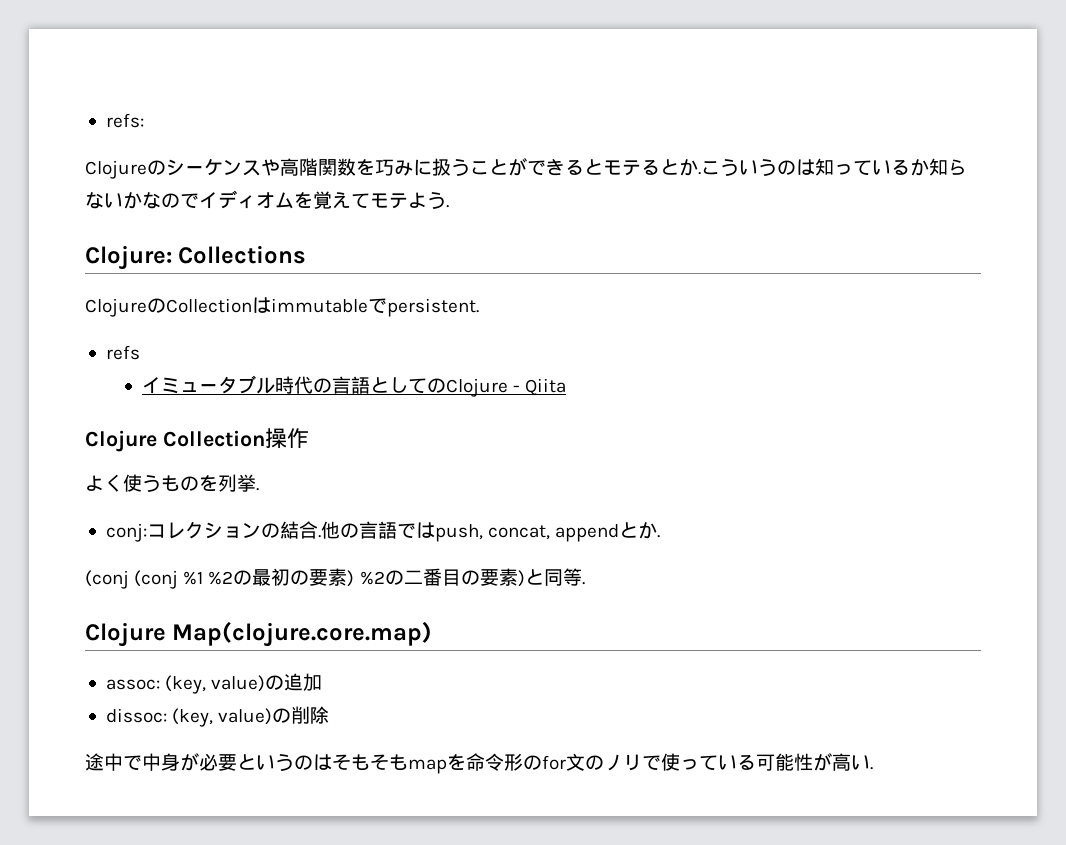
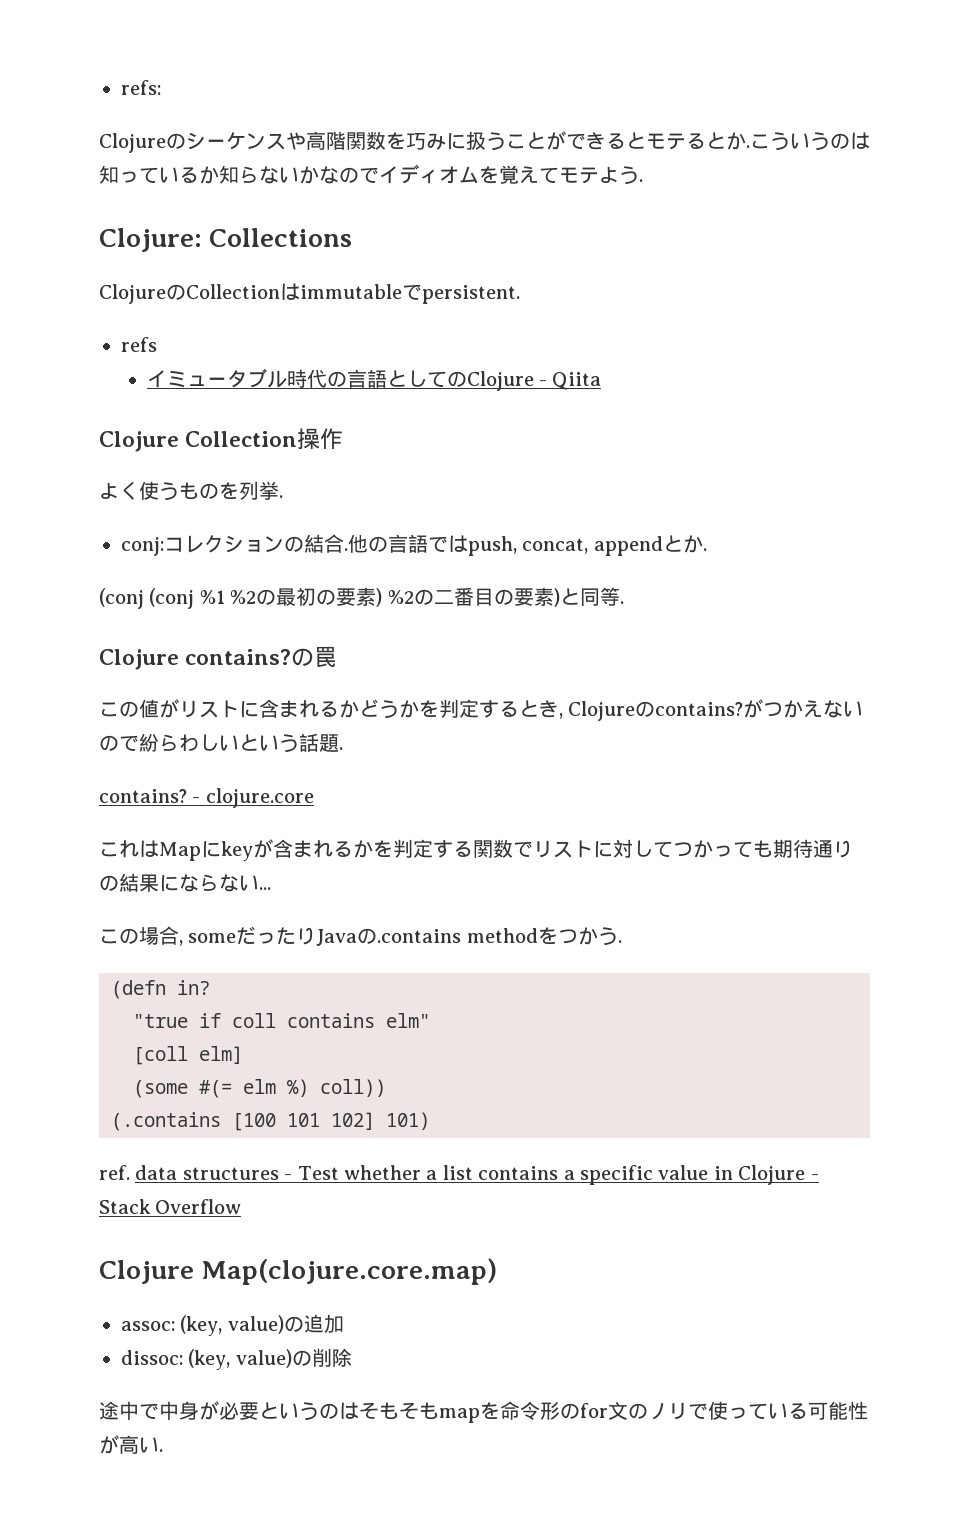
(585, 583) none -> [99,646,338,670] [99,699,864,721] [99,733,343,753] [99,788,314,808] [99,839,853,861] [99,873,271,892] [99,926,622,946] [111,980,210,999] [133,1013,430,1028] [133,1046,243,1065] [133,1079,386,1098] [111,1112,430,1131] [99,1165,819,1185] [99,1199,242,1214] // Clojure contains?の罠 // この値がリストに含まれるかどうかを判定するとき, Clojureのcontains?がつかえないので紛らわしいという話題. // contains? - clojure.core // これはMapにkeyが含まれるかを判定する関数でリストに対してつかっても期待通りの結果にならない... // この場合, someだったりJavaの.contains methodをつかう. // (defn in? // "true if coll contains elm" // [coll elm] // (some #(= elm %) coll)) // (.contains [100 101 102] 101) // ref. data structures - Test whether a list contains a specific value in Clojure - Stack Overflow

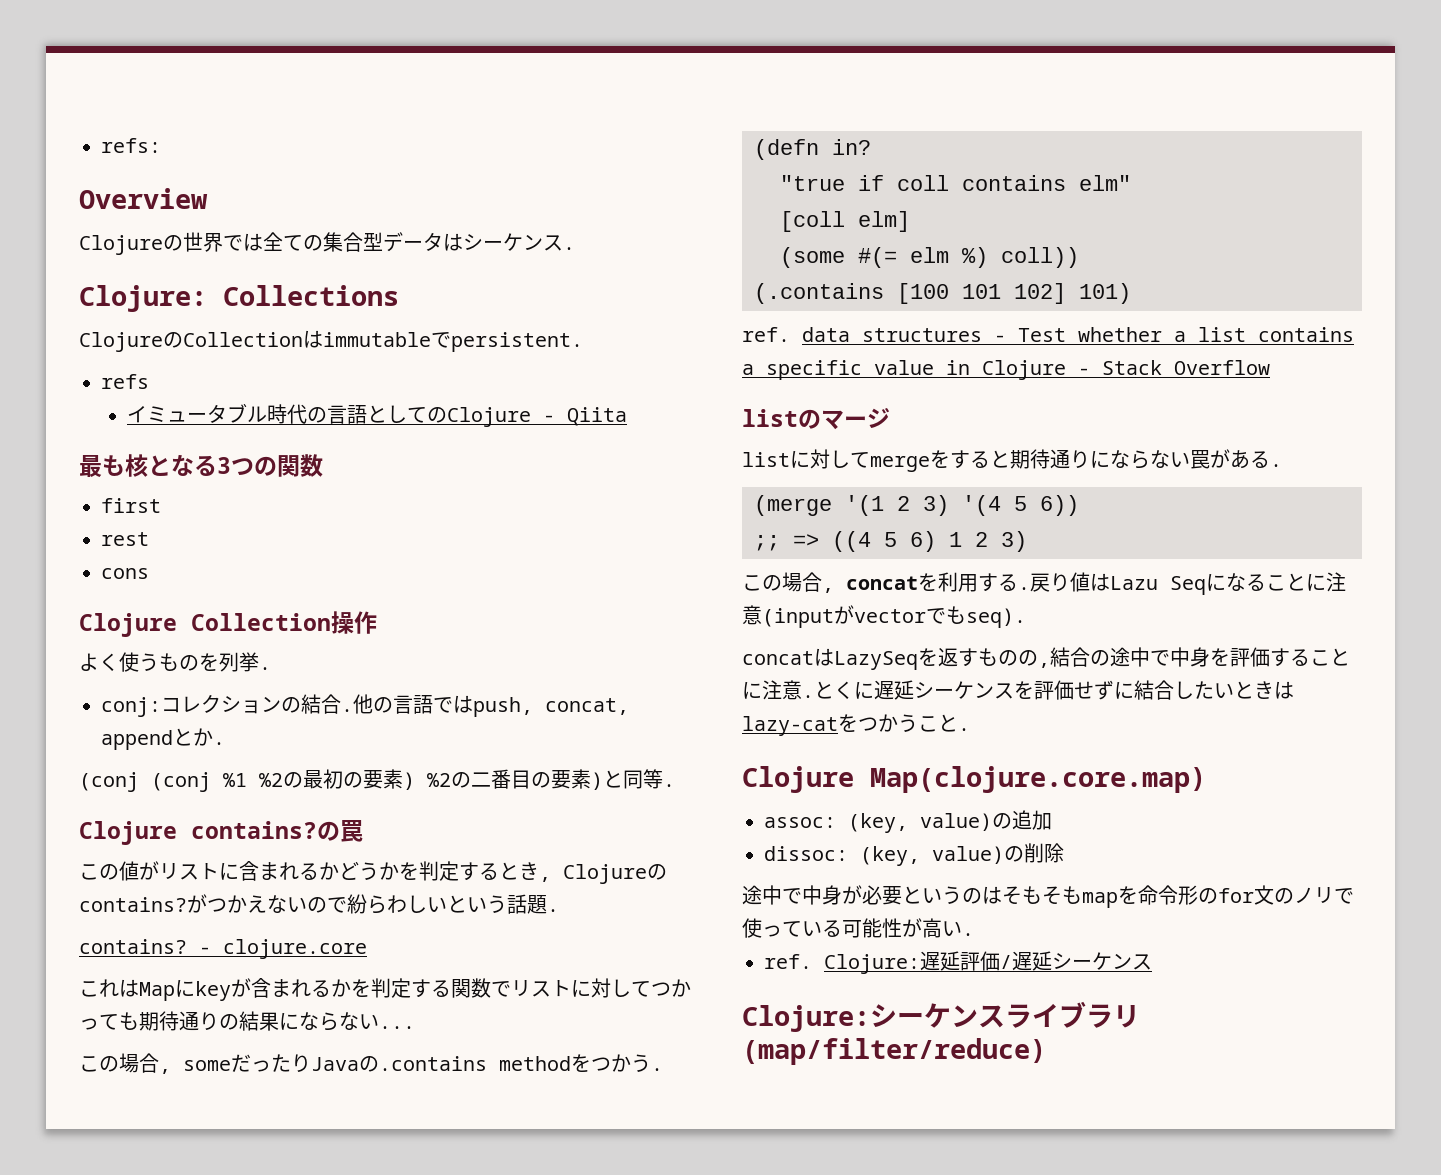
[99,131,870,153] [99,164,639,185] // Clojureのシーケンスや高階関数を巧みに扱うことができるとモテるとか.こういうのは知っているか知らないかなのでイディオムを覚えてモテよう -> [79,188,208,209] [79,232,563,255] // Overview // Clojureの世界では全ての集合型データはシーケンス
(602, 381) none -> [79,454,323,477] [101,498,161,513] [101,532,149,546] [101,568,149,579] // 最も核となる3つの関数 // first // rest // cons
(242, 1206) none -> [742,408,890,430] [742,449,1282,472] [754,495,1079,516] [754,531,1027,552] [742,572,1346,595] [742,605,1026,628] [742,647,1350,670] [742,680,1294,700] [742,714,970,736] // listのマージ // listに対してmergeをすると期待通りにならない罠がある. // (merge '(1 2 3) '(4 5 6)) // ;; => ((4 5 6) 1 2 3) // この場合, concatを利用する.戻り値はLazu Seqになることに注意(inputがvectorでもseq). // concatはLazySeqを返すものの,結合の途中で中身を評価することに注意.とくに遅延シーケンスを評価せずに結合したいときはlazy-catをつかうこと.
(163, 1450) none -> [764,951,1152,974] [742,1001,1140,1032] [742,1038,1046,1065] // ref. Clojure:遅延評価/遅延シーケンス // Clojure:シーケンスライブラリ(map/filter/reduce)

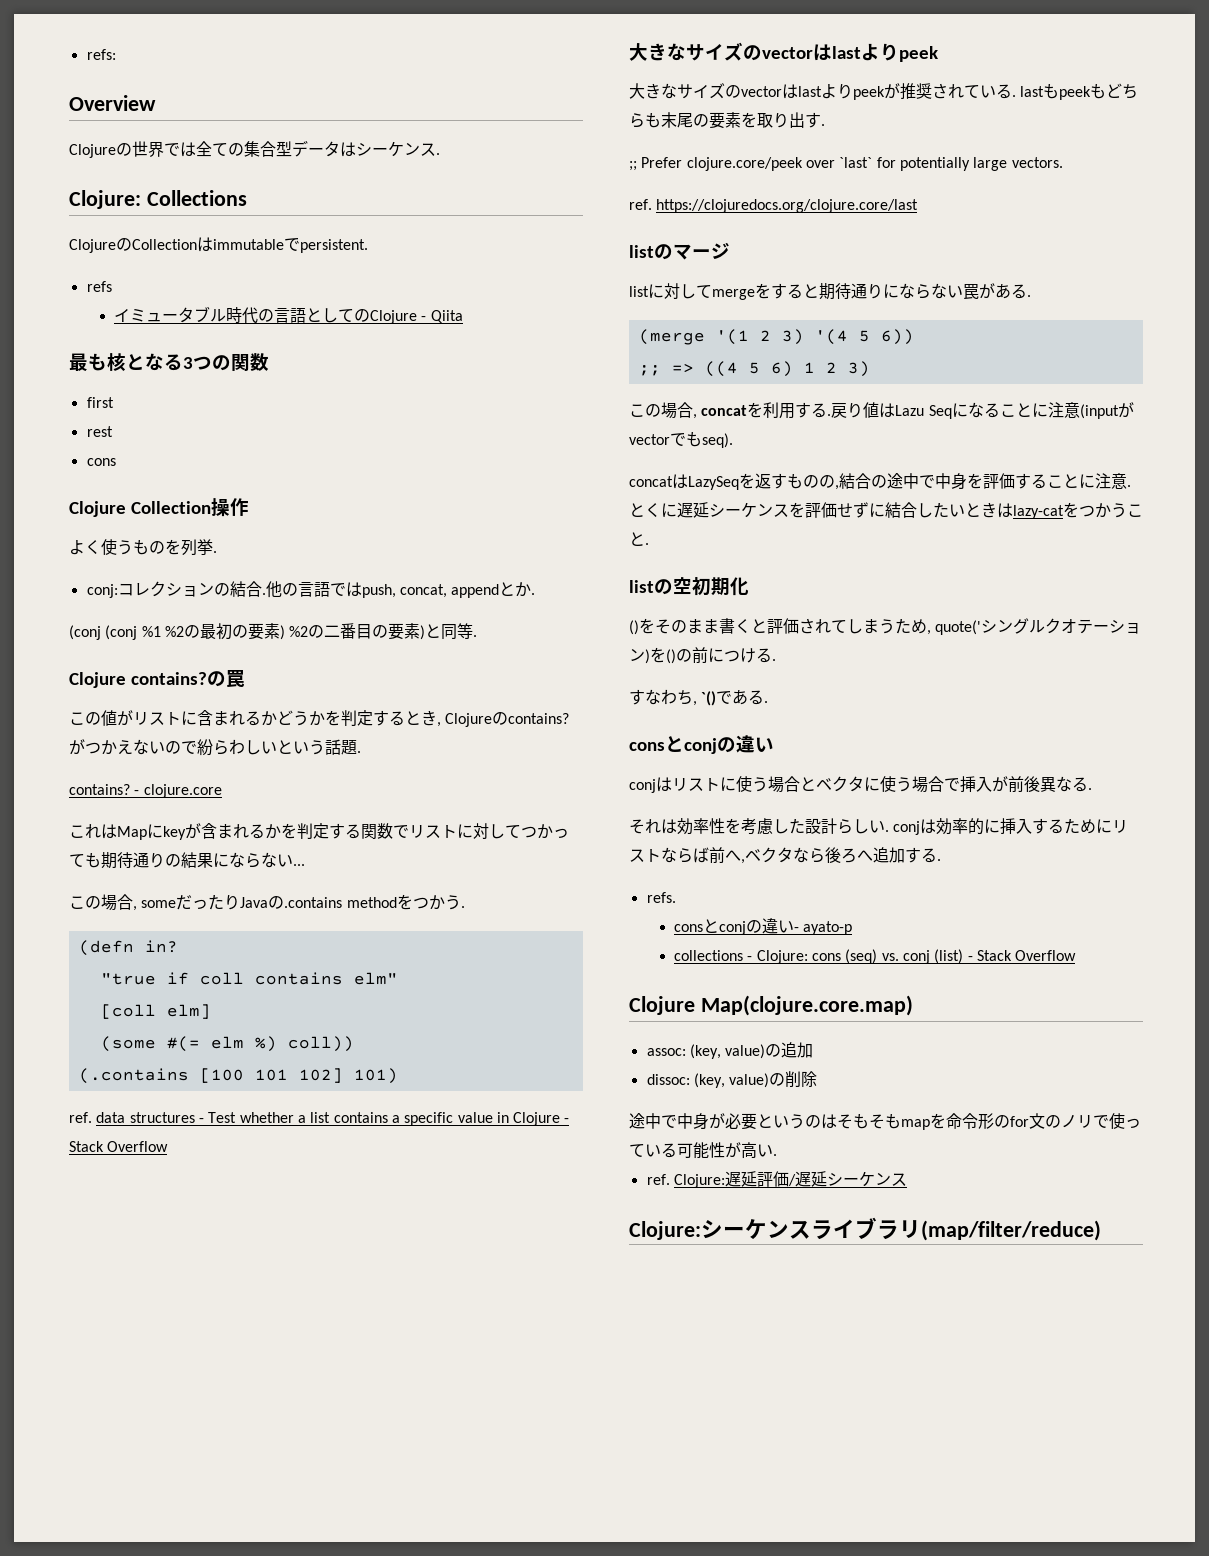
(1270, 367) none -> [629,42,938,62] [629,83,1139,100] [629,112,825,129] [629,157,1063,171] [629,199,919,213] // 大きなサイズのvectorはlastよりpeek // 大きなサイズのvectorはlastよりpeekが推奨されている. lastもpeekもどちらも末尾の要素を取り出す. // ;; Prefer clojure.core/peek over `last` for potentially large vectors. // ref. https://clojuredocs.org/clojure.core/last
(970, 729) none -> [629,577,749,596] [629,618,1142,635] [629,647,776,664] [629,689,769,706] [629,735,774,754] [629,776,1092,793] [629,818,1129,835] [629,847,941,864] [646,892,676,903] [673,918,853,935] [673,949,1077,964] // listの空初期化 // ()をそのまま書くと評価されてしまうため, quote('シングルクオテーション)を()の前につける. // すなわち, `()である. // consとconjの違い // conjはリストに使う場合とベクタに使う場合で挿入が前後異なる. // それは効率性を考慮した設計らしい. conjは効率的に挿入するためにリストならば前へ,ベクタなら後ろへ追加する. // refs. // consとconjの違い- ayato-p // collections - Clojure: cons (seq) vs. conj (list) - Stack Overflow

